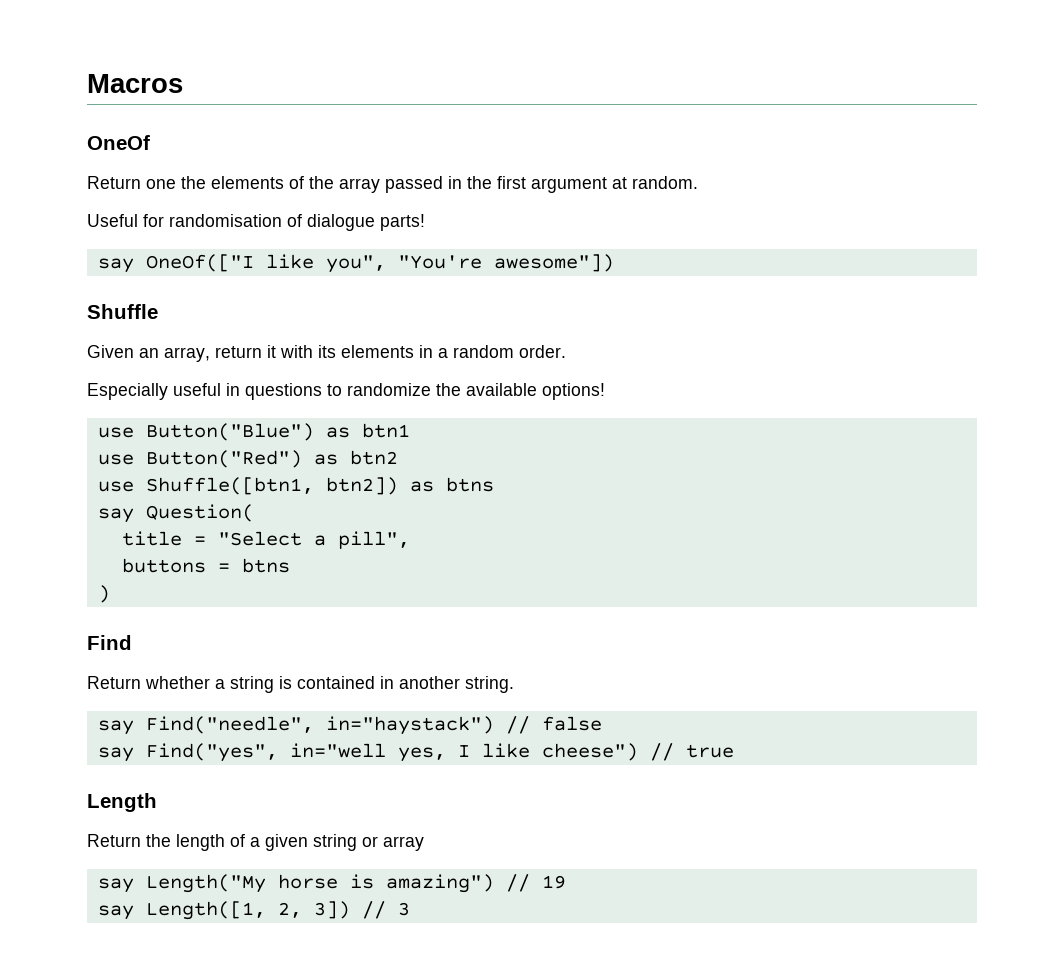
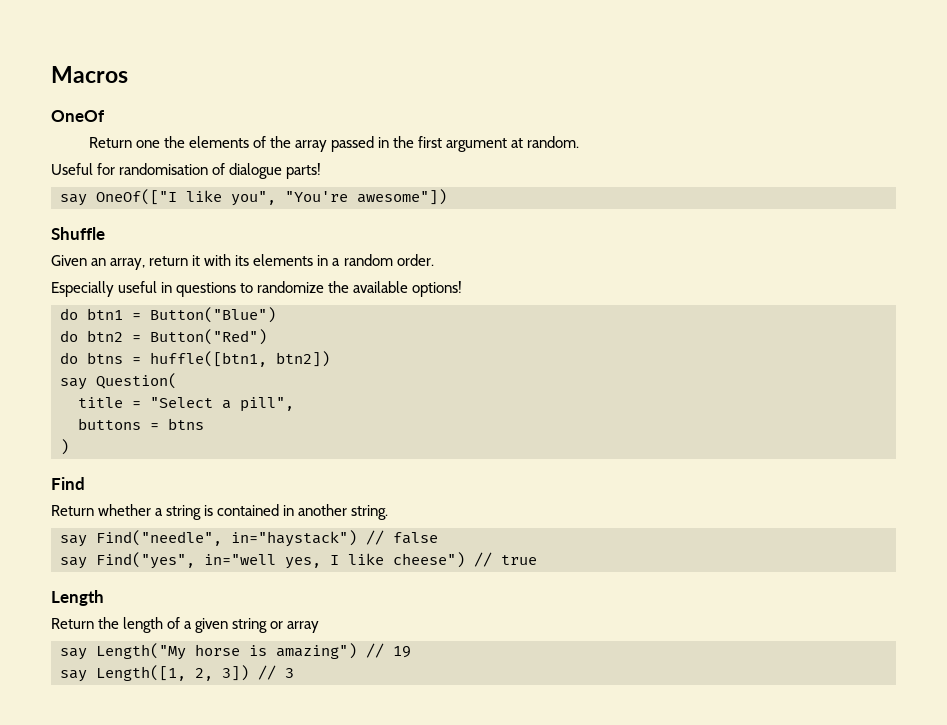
[97,423,410,441] [97,450,398,468] [97,477,314,495] use Button("Blue") as btn1 // use Button("Red") as btn2 // use Shuffle([btn1, -> [60,307,276,323] [60,329,267,345] [60,351,267,367] do btn1 = Button("Blue") // do btn2 = Button("Red") // do btns = huffle([btn1,
[409,477,494,492] as btns -> (330, 359) none

